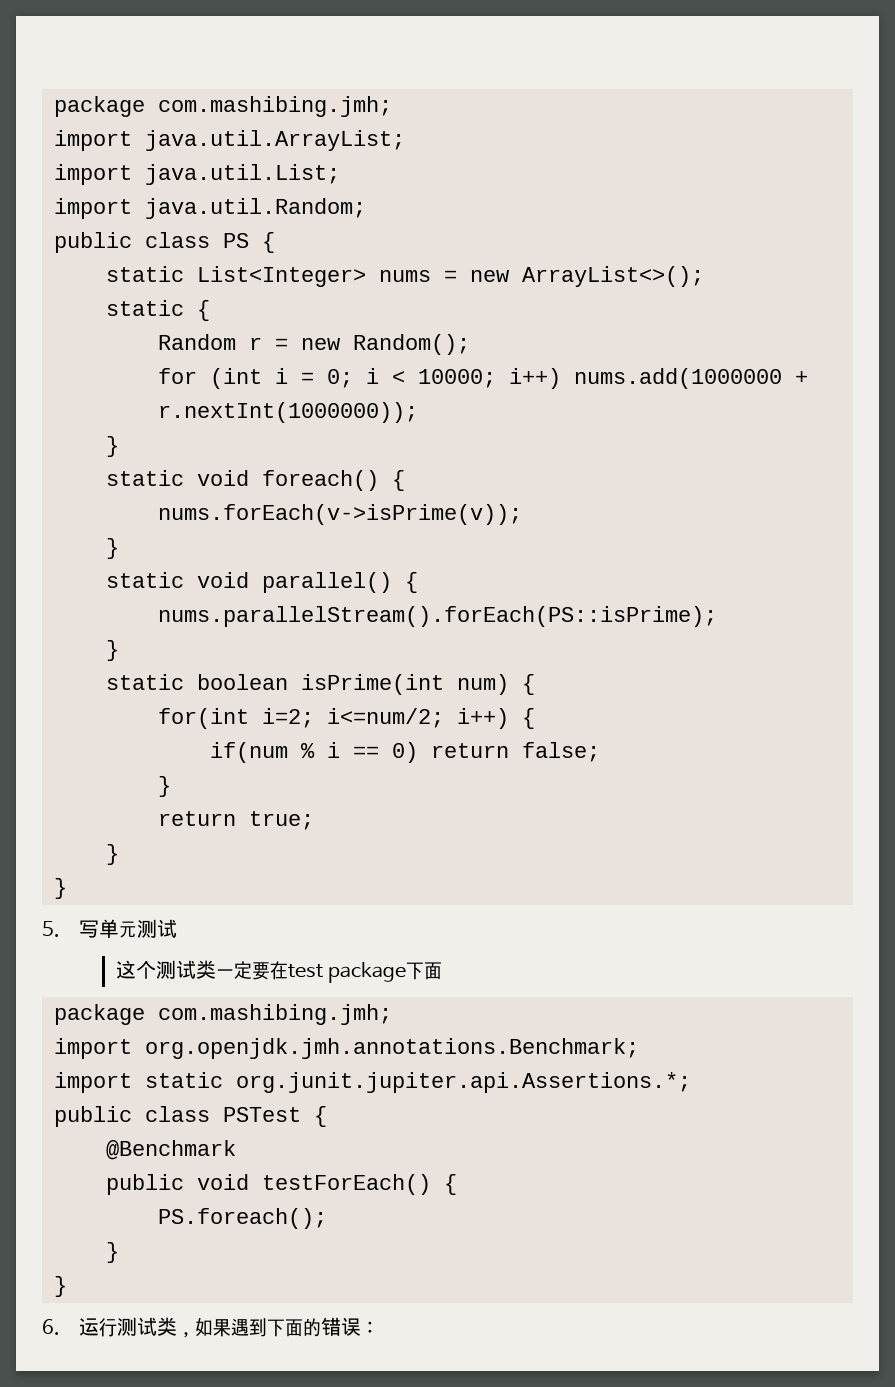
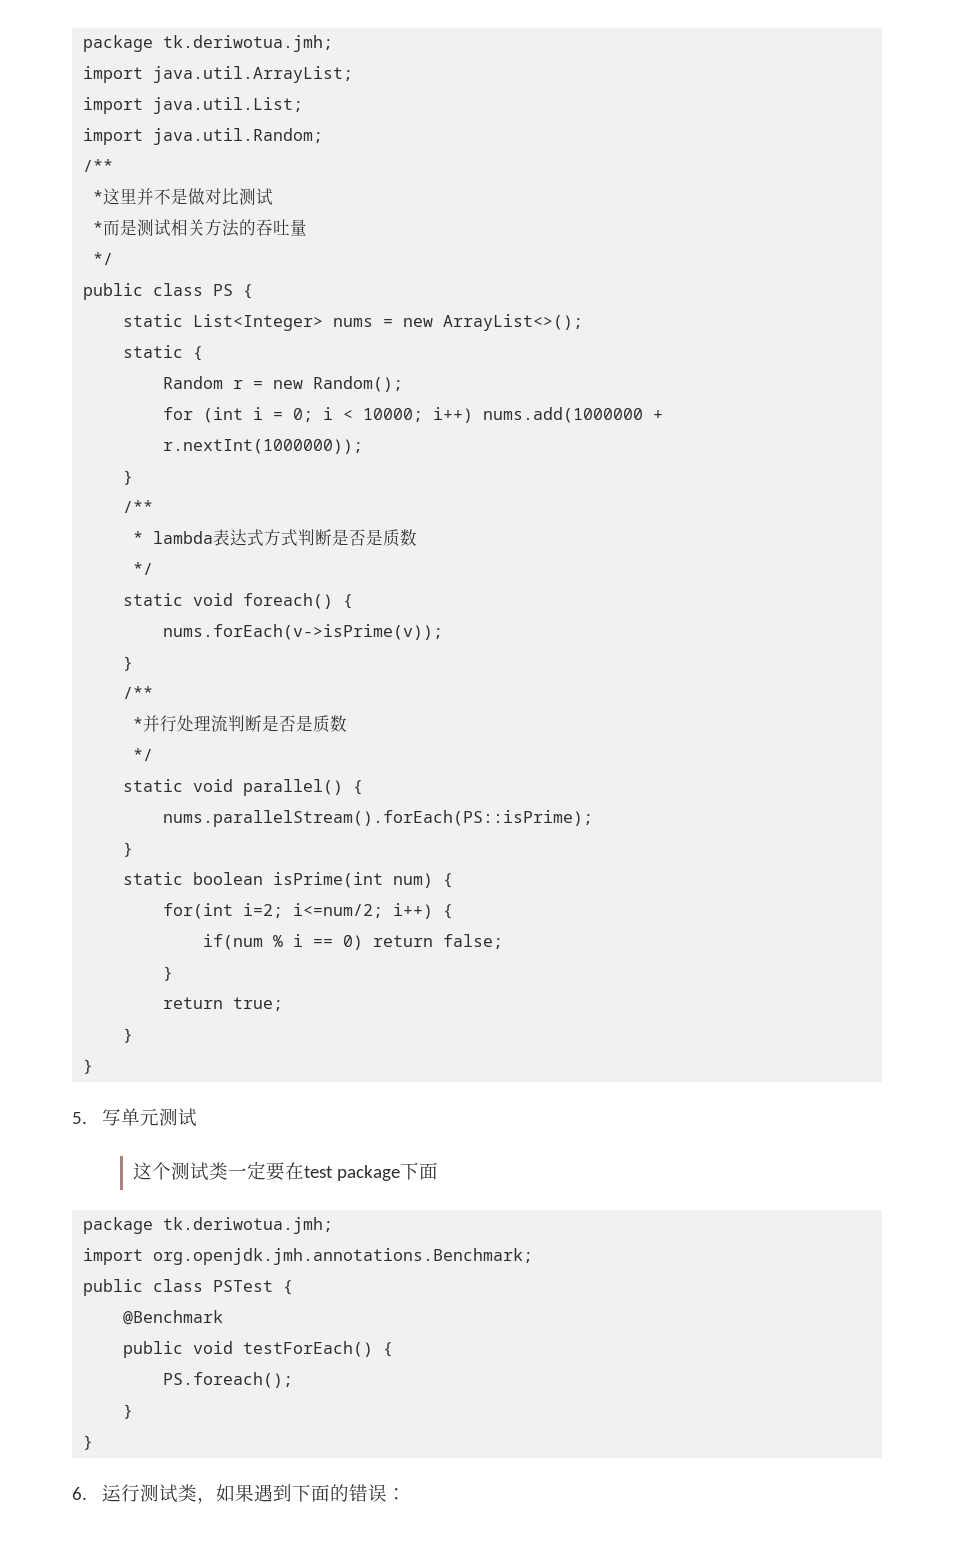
[54,96,392,117] package com.mashibing.jmh; -> [83,35,334,52] package tk.deriwotua.jmh;
(366, 208) none -> [83,159,114,172] [93,188,274,205] [93,219,308,237] [93,252,114,265] // /** // *这里并不是做对比测试 // *而是测试相关方法的吞吐量 // */
(119, 446) none -> [123,500,154,513] [133,529,418,547] [133,562,154,575] // /** // * lambda表达式方式判断是否是质数 // */
(119, 548) none -> [123,686,154,699] [133,715,348,733] [133,748,154,761] // /** // *并行处理流判断是否是质数 // */
[158,1004,392,1025] com.mashibing.jmh; -> [163,1217,334,1234] tk.deriwotua.jmh;
[54,1072,691,1093] // import static org.junit.jupiter.api.Assertions.*; -> (534, 1256) none

